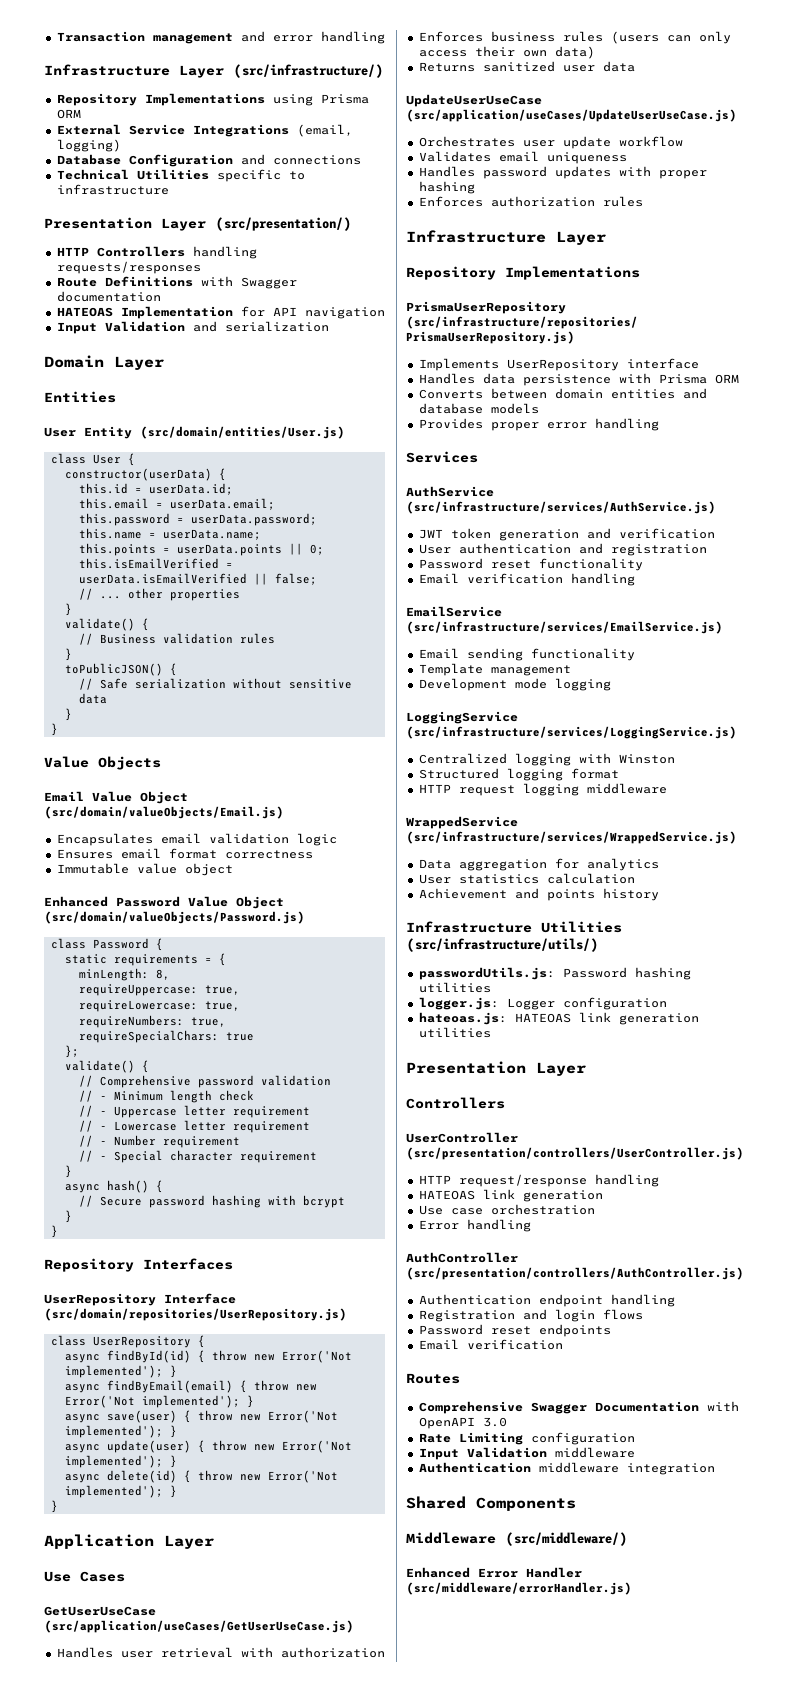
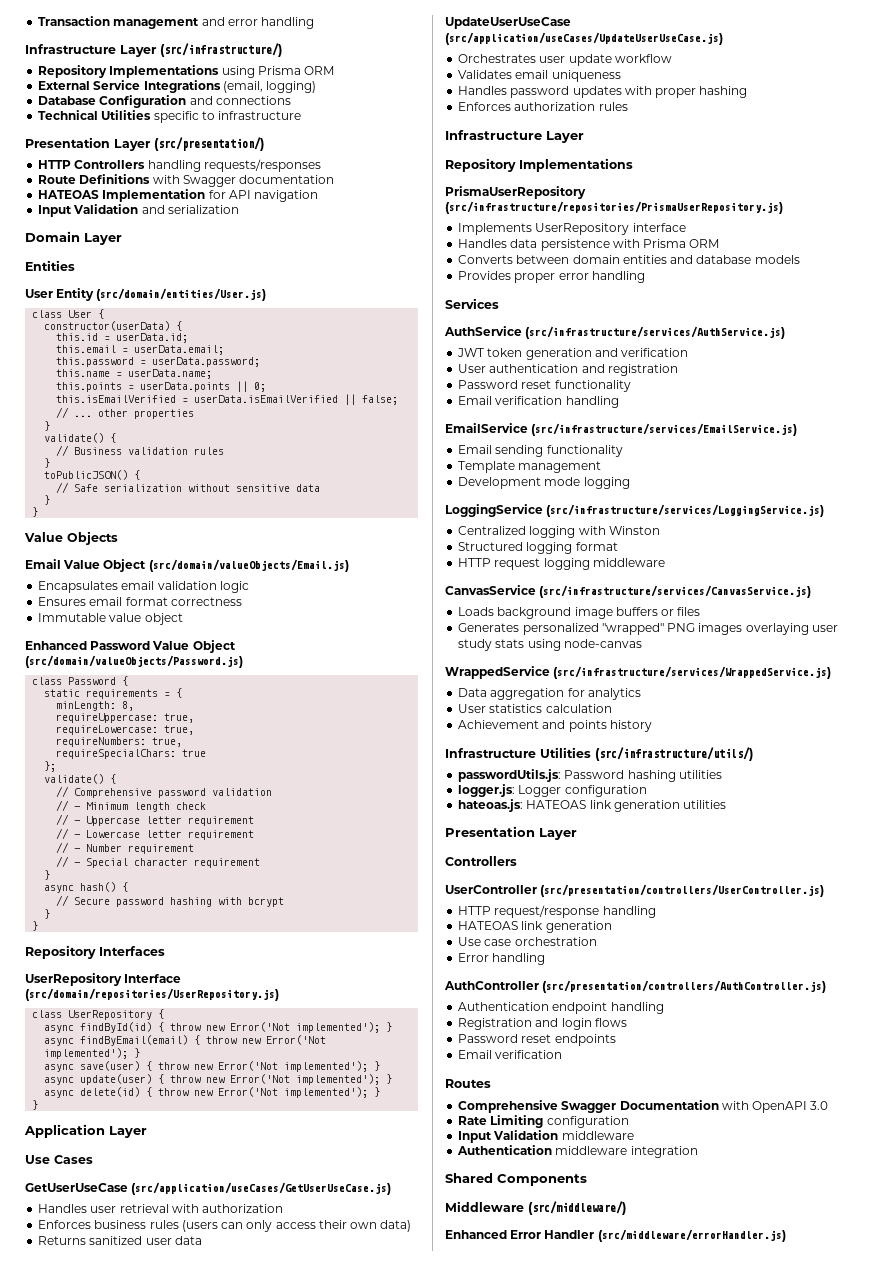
(667, 788) none -> [445,585,812,598] [458,607,701,619] [458,623,838,635] [458,639,642,651] // CanvasService (src/infrastructure/services/CanvasService.js) // Loads background image buffers or files // Generates personalized "wrapped" PNG images overlaying user study stats using node-canvas

